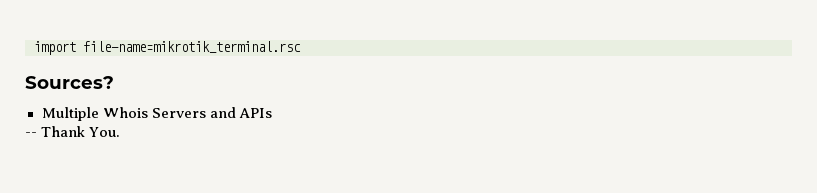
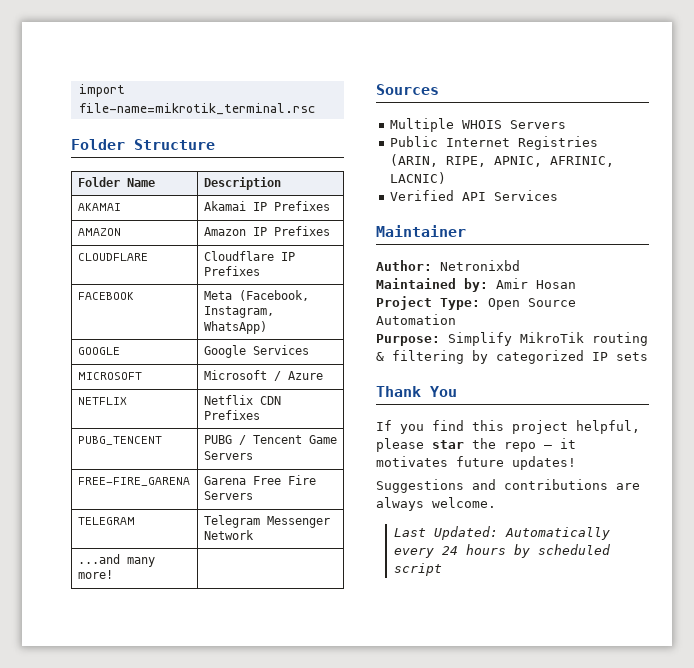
[25,76,114,89] Sources? -> [71,139,215,150] [77,177,155,187] [203,177,281,190] [77,203,121,211] [203,201,330,211] [77,228,121,236] [203,226,330,236] [77,253,148,261] [203,251,295,261] [203,266,260,276] [77,292,134,300] [203,290,309,301] [203,306,274,318] [203,321,267,334] [77,347,120,355] [203,345,309,358] [77,372,142,380] [203,370,323,381] [77,397,127,405] [203,395,281,405] [203,410,260,420] [77,436,162,445] [203,435,337,445] [203,451,253,460] [77,477,190,486] [203,475,316,485] [203,491,253,500] [77,517,135,525] [203,515,330,528] [203,530,254,540] [77,554,155,567] [77,570,113,579] [376,84,439,95] Folder Structure // Folder Name | Description // AKAMAI | Akamai IP Prefixes // AMAZON | Amazon IP Prefixes // CLOUDFLARE | Cloudflare IP Prefixes // FACEBOOK | Meta (Facebook, Instagram, WhatsApp) // GOOGLE | Google Services // MICROSOFT | Microsoft / Azure // NETFLIX | Netflix CDN Prefixes // PUBG_TENCENT | PUBG / Tencent Game Servers // FREE-FIRE_GARENA | Garena Free Fire Servers // TELEGRAM | Telegram Messenger Network // ...and many more! | // Sources
[102,107,272,118] [25,126,121,137] Whois Servers and APIs // -- Thank You. -> [462,120,567,129] [390,136,599,150] [390,154,615,167] [390,172,447,184] [390,190,559,201] [376,225,466,237] [376,260,520,271] [376,278,576,292] [376,296,576,310] [376,314,456,325] [376,332,648,346] [376,350,648,364] [376,386,457,397] [376,420,640,434] [376,438,576,452] [376,456,576,470] [376,479,640,493] [376,497,496,511] [393,526,610,540] [393,544,610,558] [393,563,442,576] WHOIS Servers // Public Internet Registries (ARIN, RIPE, APNIC, AFRINIC, LACNIC) // Verified API Services // Maintainer // Author: Netronixbd // Maintained by: Amir Hosan // Project Type: Open Source Automation // Purpose: Simplify MikroTik routing & filtering by categorized IP sets // Thank You // If you find this project helpful, please star the repo — it motivates future updates! // Suggestions and contributions are always welcome. // Last Updated: Automatically every 24 hours by scheduled script

